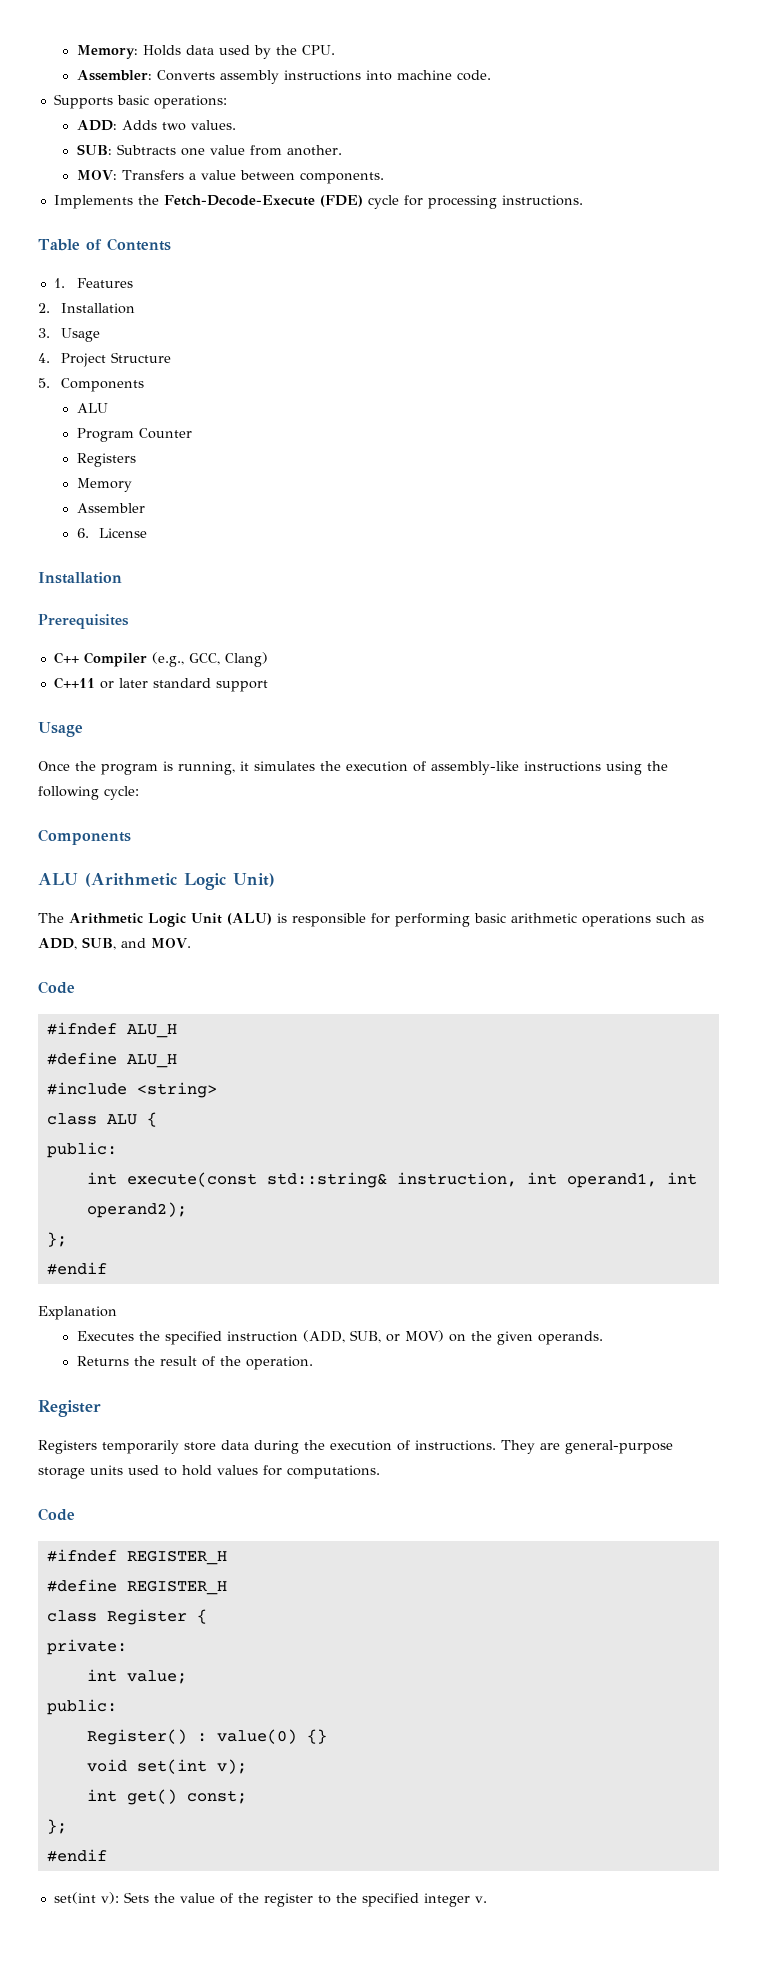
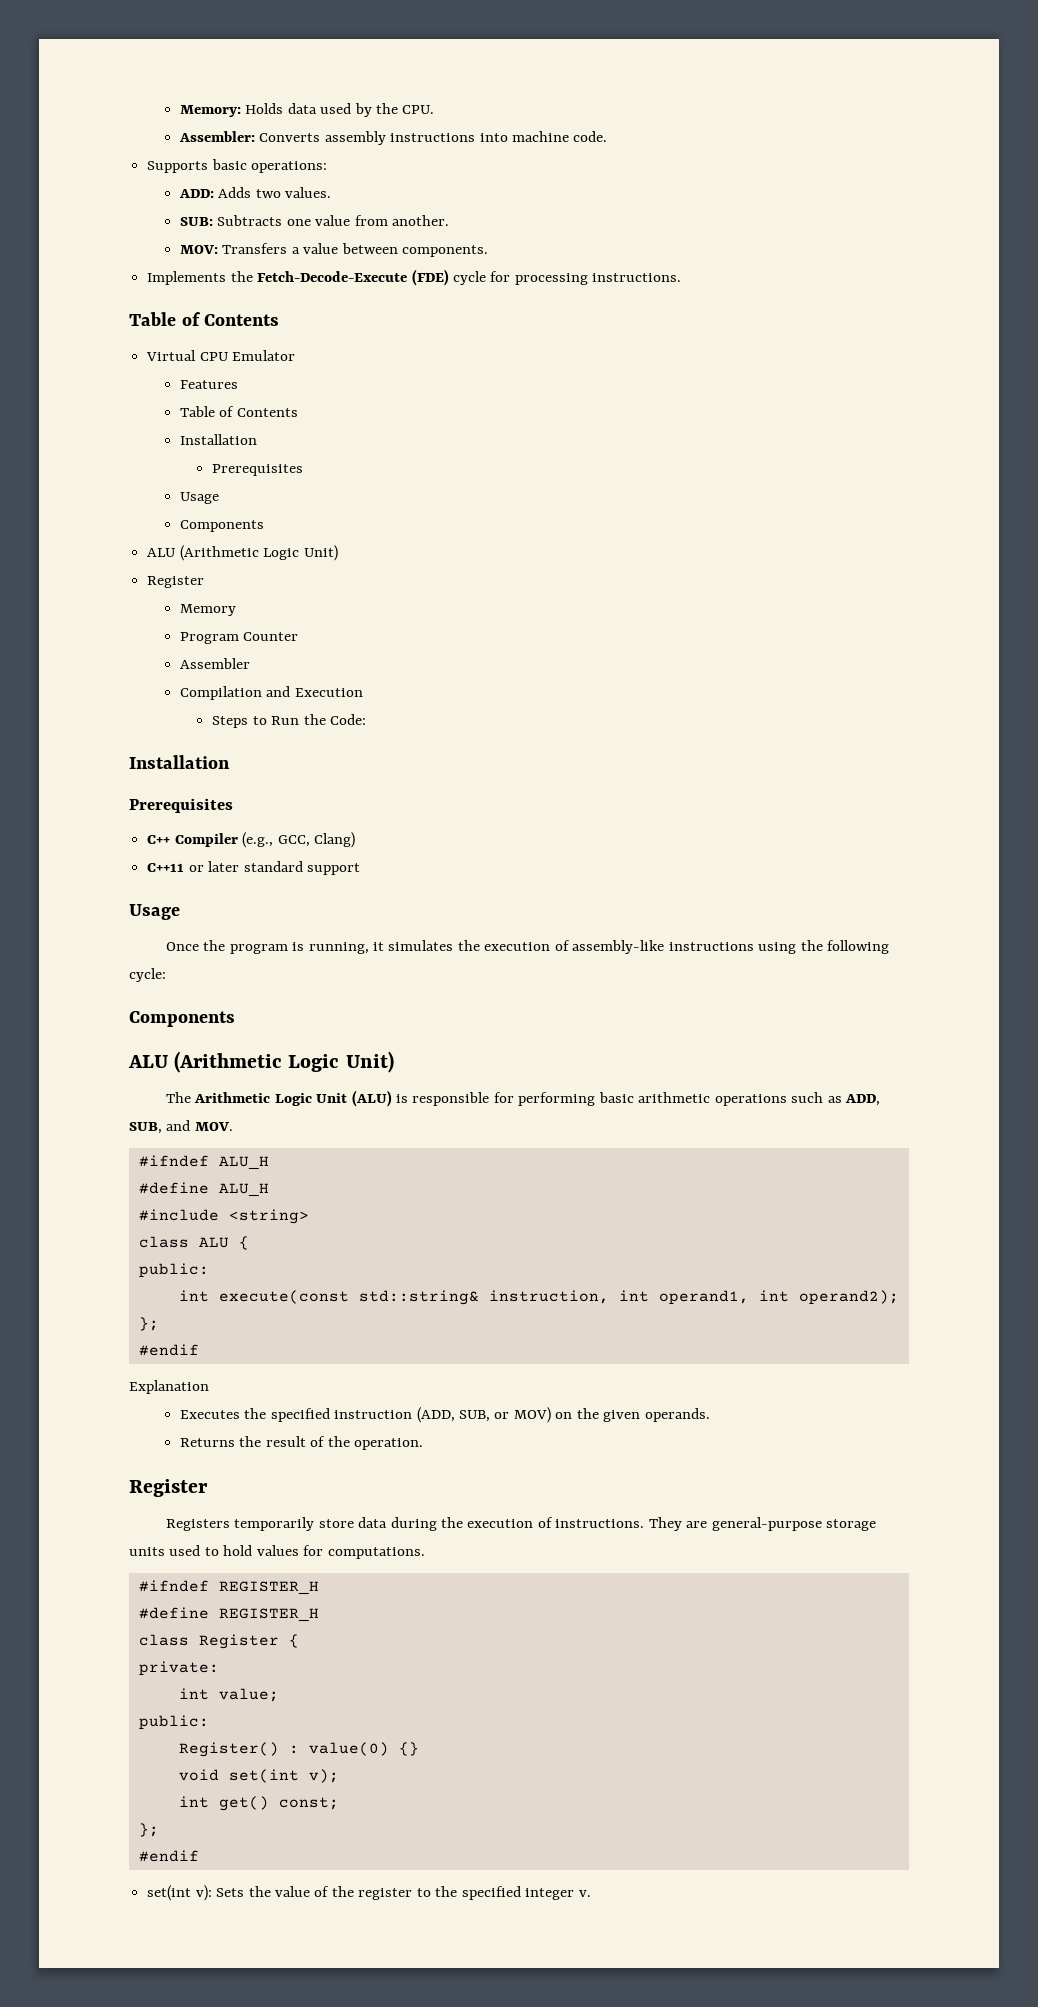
[53,278,133,288] [38,303,135,314] [38,328,100,342] [38,352,171,367] [38,378,144,392] [76,403,108,413] 1. Features // 2. Installation // 3. Usage // 4. Project Structure // 5. Components // ALU -> [146,350,296,361] [179,380,238,389] [179,406,298,417] [179,434,257,445] [212,464,304,476] [179,492,219,504] [179,520,264,532] [147,545,338,561] [147,576,205,588] [179,604,236,616] Virtual CPU Emulator // Features // Table of Contents // Installation // Prerequisites // Usage // Components // ALU (Arithmetic Logic Unit) // Register // Memory
[76,453,136,467] [76,478,132,492] // Registers // Memory -> (299, 636) none
[76,528,148,538] 6. License -> [179,686,363,700] [212,714,367,728] Compilation and Execution // Steps to Run the Code:
[38,981,75,994] // Code -> (233, 1126) none
[38,1508,75,1521] // Code -> (425, 1553) none

